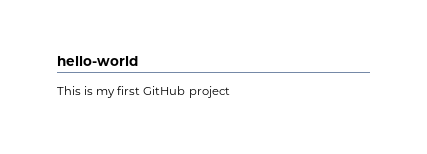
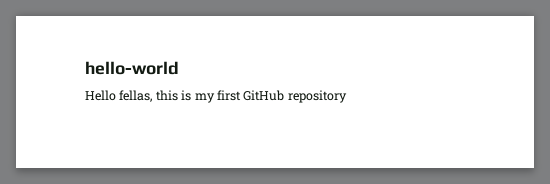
[57,86,81,95] This -> [85,90,178,102] Hello fellas, this
[188,86,230,98] project -> [287,90,347,103] repository

